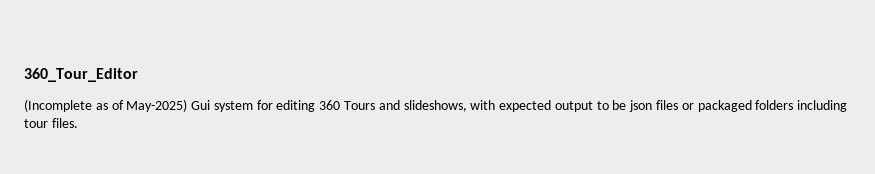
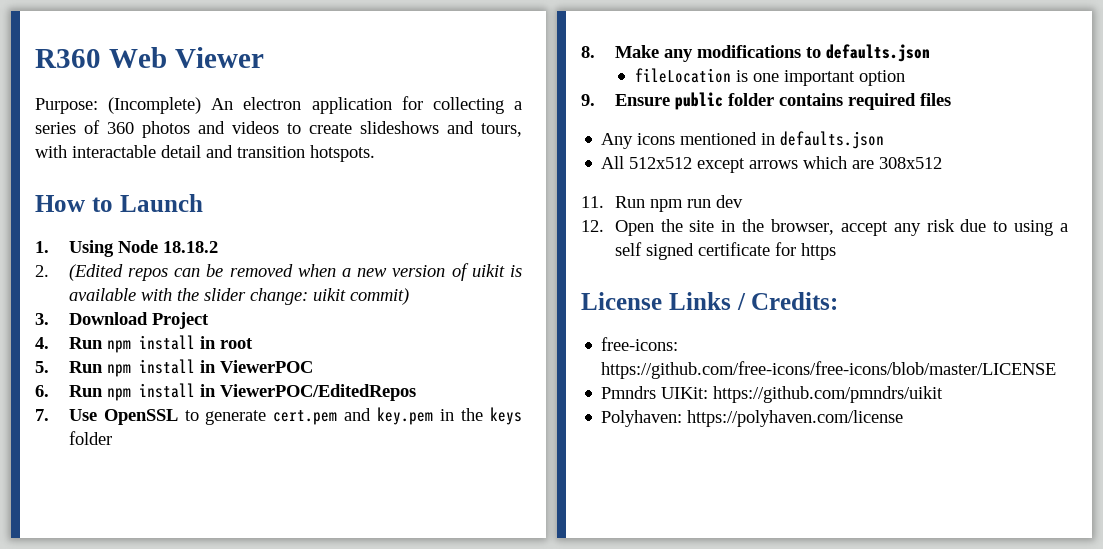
[24,68,138,82] [24,99,848,112] [24,118,78,128] 360_Tour_Editor // (Incomplete as of May-2025) Gui system for editing 360 Tours and slideshows, with expected output to be json files or packaged folders including tour files. -> [35,47,264,68] [35,96,523,114] [35,120,522,138] [35,145,375,162] [35,194,203,212] [35,240,218,257] [35,263,522,281] [68,288,409,305] [35,312,209,329] [35,335,253,353] [35,359,313,377] [35,383,416,401] [35,407,522,425] [68,431,112,445] [581,44,930,62] [635,68,906,86] [581,92,951,110] [601,131,885,149] [601,156,943,173] [581,195,743,212] [581,219,1068,236] [614,242,836,260] [581,292,839,310] [601,337,679,351] [601,361,1057,379] [601,386,944,403] [601,410,904,427] R360 Web Viewer // Purpose: (Incomplete) An electron application for collecting a series of 360 photos and videos to create slideshows and tours, with interactable detail and transition hotspots. // How to Launch // 1. Using Node 18.18.2 // 2. (Edited repos can be removed when a new version of uikit is available with the slider change: uikit commit) // 3. Download Project // 4. Run npm install in root // 5. Run npm install in ViewerPOC // 6. Run npm install in ViewerPOC/EditedRepos // 7. Use OpenSSL to generate cert.pem and key.pem in the keys folder // 8. Make any modifications to defaults.json // fileLocation is one important option // 9. Ensure public folder contains required files // Any icons mentioned in defaults.json // All 512x512 except arrows which are 308x512 // 11. Run npm run dev // 12. Open the site in the browser, accept any risk due to using a self signed certificate for https // License Links / Credits: // free-icons: https://github.com/free-icons/free-icons/blob/master/LICENSE // Pmndrs UIKit: https://github.com/pmndrs/uikit // Polyhaven: https://polyhaven.com/license

